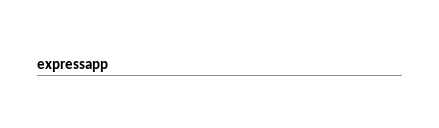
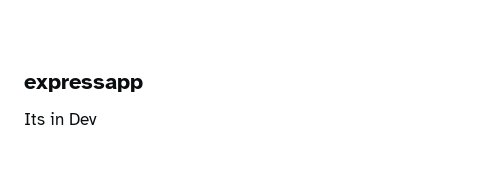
(108, 66) none -> [24,112,97,125] // Its in Dev

